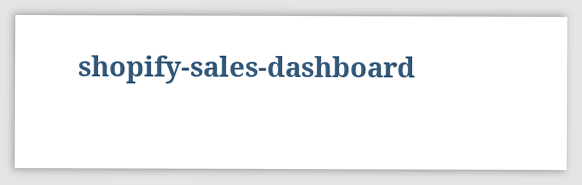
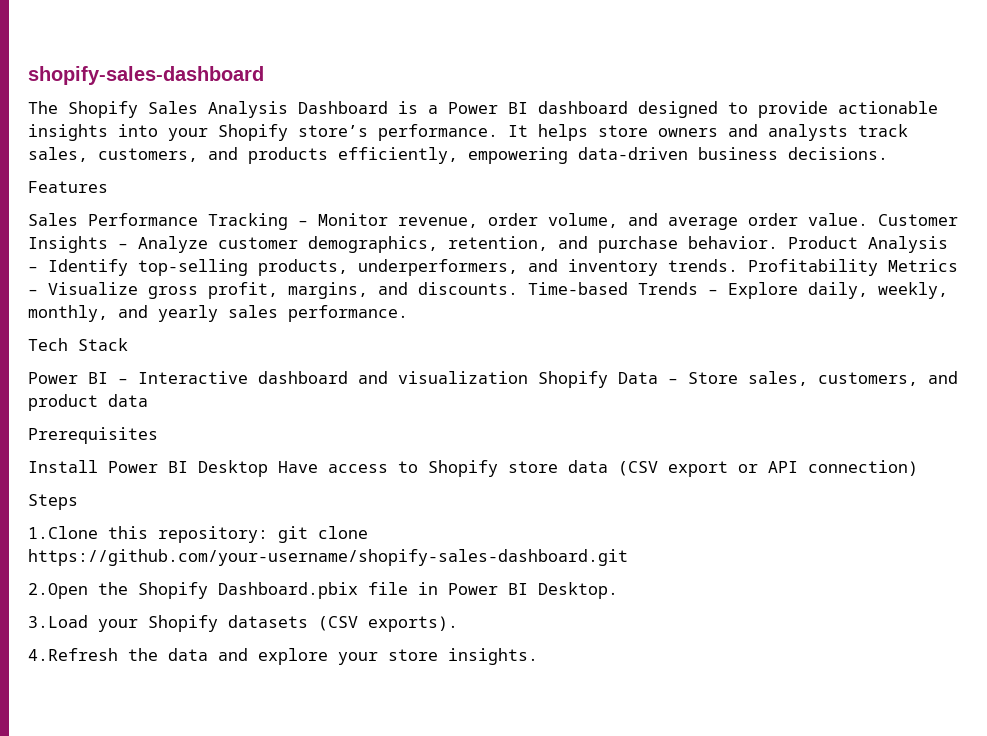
(416, 70) none -> [28,101,938,118] [28,124,908,141] [28,147,888,164] [28,181,108,193] [28,213,958,230] [28,236,948,253] [28,259,958,276] [28,282,948,299] [28,305,408,322] [28,338,128,351] [28,371,958,388] [28,394,148,411] [28,427,158,444] [28,460,918,477] [28,494,78,510] [28,526,368,543] [28,549,628,566] [28,582,618,599] [28,615,458,632] [28,648,538,665] // The Shopify Sales Analysis Dashboard is a Power BI dashboard designed to provide actionable insights into your Shopify store’s performance. It helps store owners and analysts track sales, customers, and products efficiently, empowering data-driven business decisions. // Features // Sales Performance Tracking – Monitor revenue, order volume, and average order value. Customer Insights – Analyze customer demographics, retention, and purchase behavior. Product Analysis – Identify top-selling products, underperformers, and inventory trends. Profitability Metrics – Visualize gross profit, margins, and discounts. Time-based Trends – Explore daily, weekly, monthly, and yearly sales performance. // Tech Stack // Power BI – Interactive dashboard and visualization Shopify Data – Store sales, customers, and product data // Prerequisites // Install Power BI Desktop Have access to Shopify store data (CSV export or API connection) // Steps // 1.Clone this repository: git clone https://github.com/your-username/shopify-sales-dashboard.git // 2.Open the Shopify Dashboard.pbix file in Power BI Desktop. // 3.Load your Shopify datasets (CSV exports). // 4.Refresh the data and explore your store insights.

